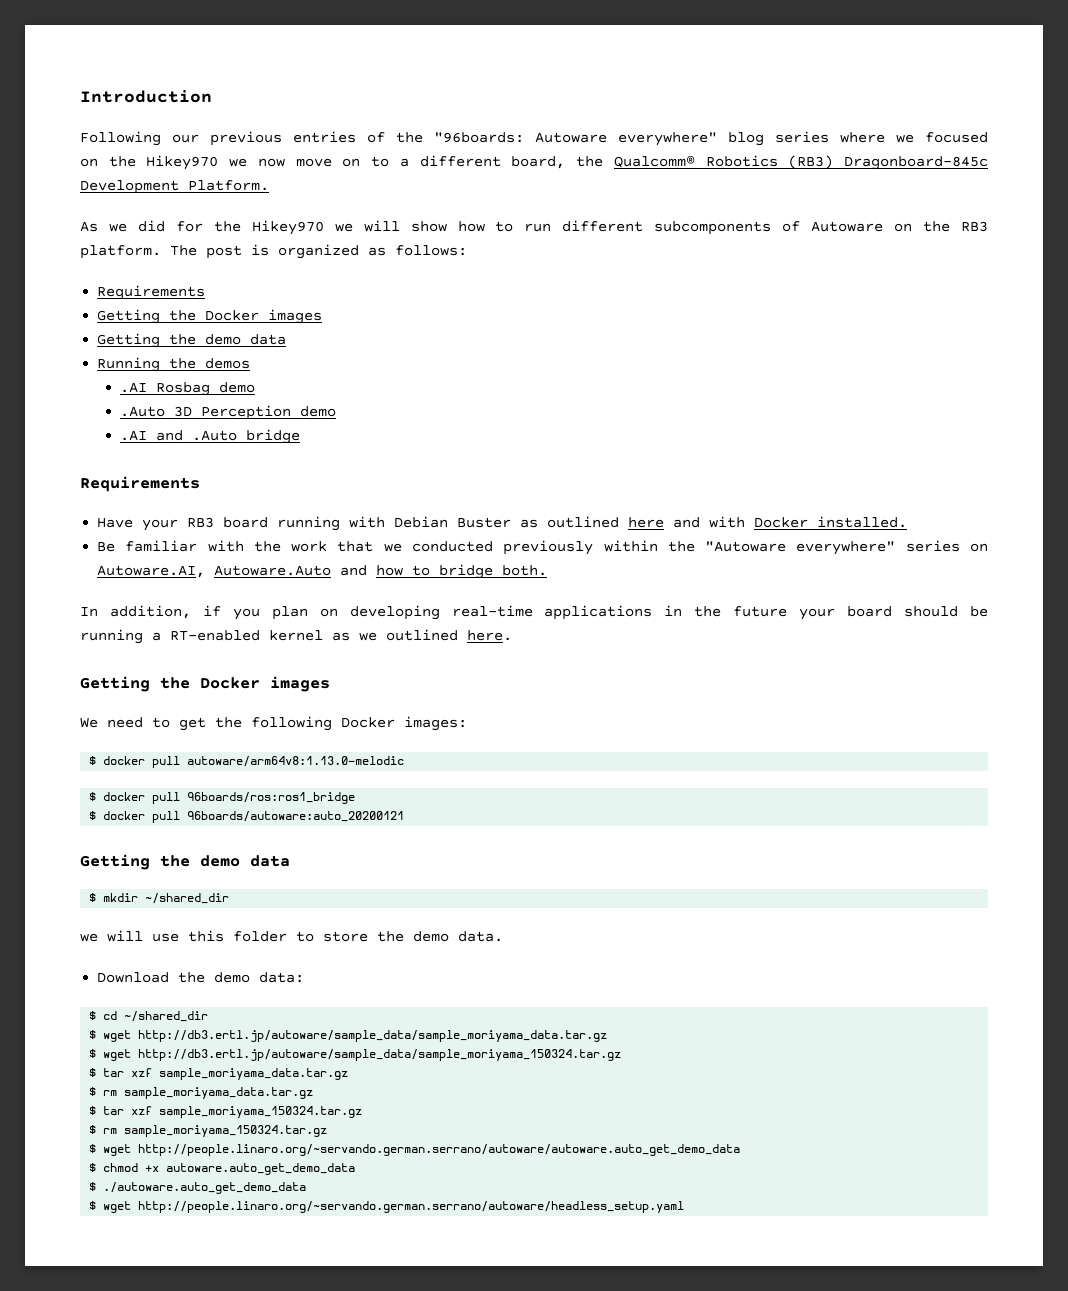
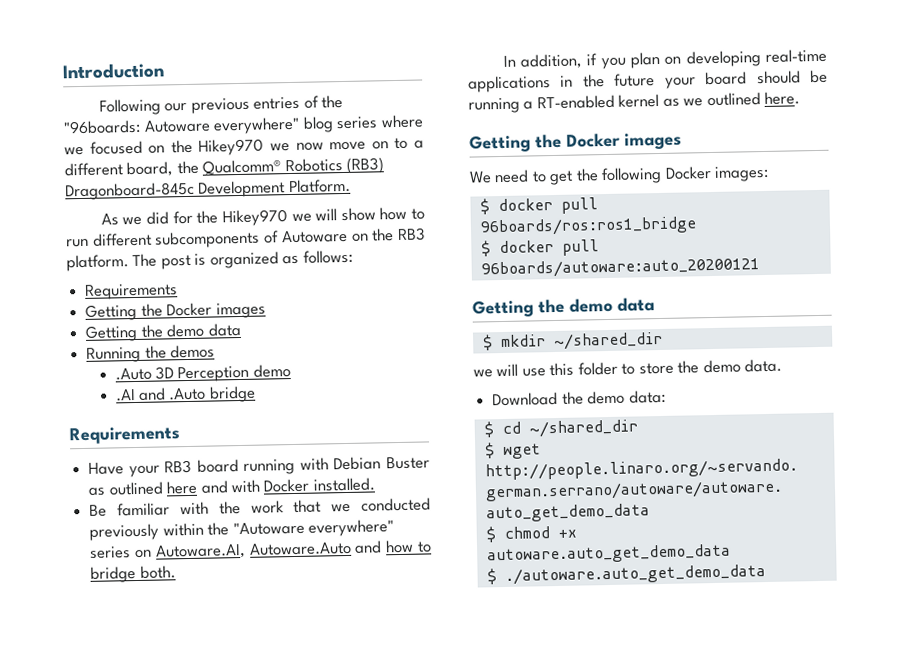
[120,382,256,396] // .AI Rosbag demo -> (216, 351) none
[89,756,405,768] // $ docker pull autoware/arm64v8:1.13.0-melodic -> (770, 173) none
[89,1030,608,1042] [89,1049,622,1061] [89,1068,349,1080] [89,1087,314,1099] [89,1106,363,1118] [89,1125,328,1137] // $ wget http://db3.ertl.jp/autoware/sample_data/sample_moriyama_data.tar.gz // $ wget http://db3.ertl.jp/autoware/sample_data/sample_moriyama_150324.tar.gz // $ tar xzf sample_moriyama_data.tar.gz // $ rm sample_moriyama_data.tar.gz // $ tar xzf sample_moriyama_150324.tar.gz // $ rm sample_moriyama_150324.tar.gz -> (638, 428) none
[89,1201,685,1213] // $ wget http://people.linaro.org/~servando.german.serrano/autoware/headless_setup.yaml -> (766, 575) none

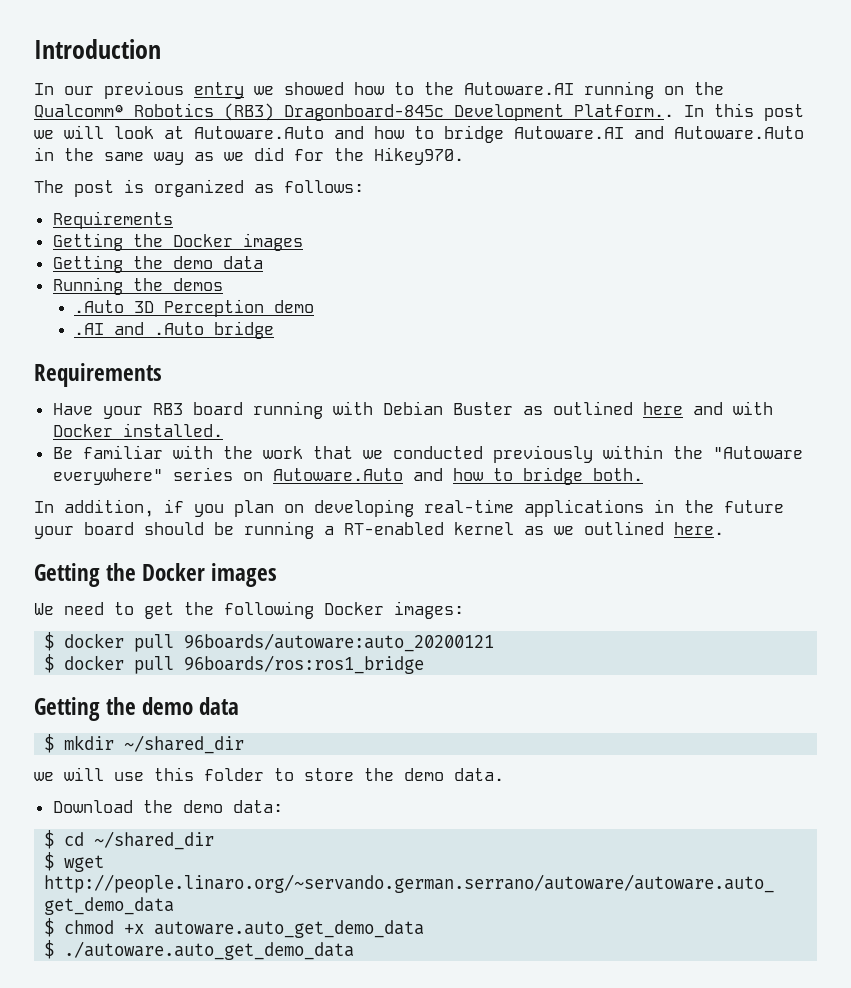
[98,98,161,116] Following -> [34,83,54,95] In
[253,94,344,110] [63,114,425,135] [64,137,425,156] [64,161,174,178] entries of the "96boards: Autoware everywhere" blog series where we focused on the Hikey970 we now move on to a different board, -> [194,81,684,99] entry we showed how to the Autoware.AI running on
[288,178,351,194] [100,206,425,227] [66,227,427,249] [66,254,129,272] Platform. // As we did for the Hikey970 we will show how to run different subcomponents of Autoware on the RB3 platform. -> [574,103,804,121] [34,125,804,143] [34,147,464,165] Platform.. In this post we will look at Autoware.Auto and how to bridge Autoware.AI and Autoware.Auto in the same way as we did for the Hikey970. //
[154,543,246,560] Autoware.AI, -> (263, 476) none
[479,216,697,237] [480,239,599,257] [480,257,760,279] 96boards/ros:ros1_bridge // $ docker pull 96boards/autoware:auto_20200121 -> [184,633,495,652] [44,654,425,674] 96boards/autoware:auto_20200121 // $ docker pull 96boards/ros:ros1_bridge

